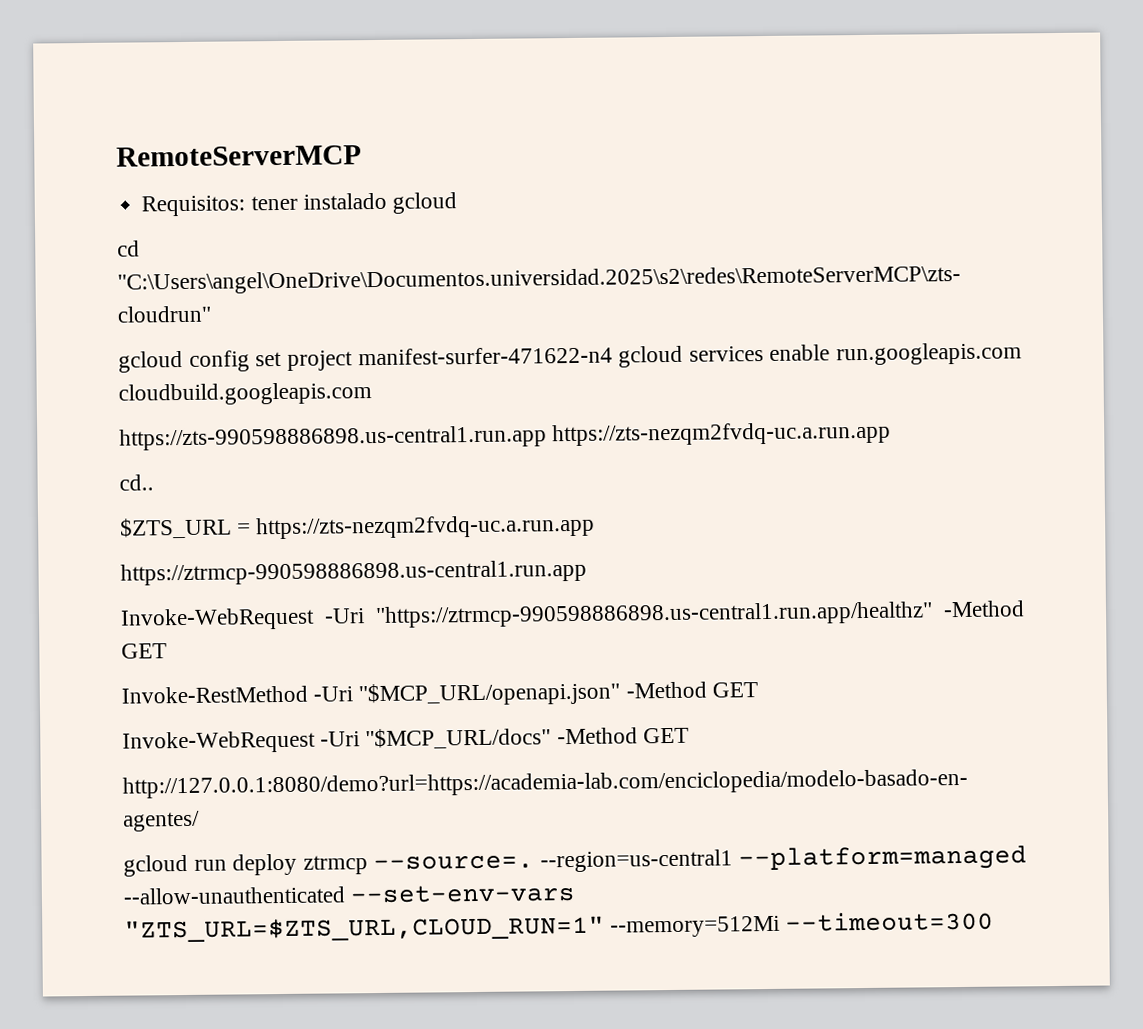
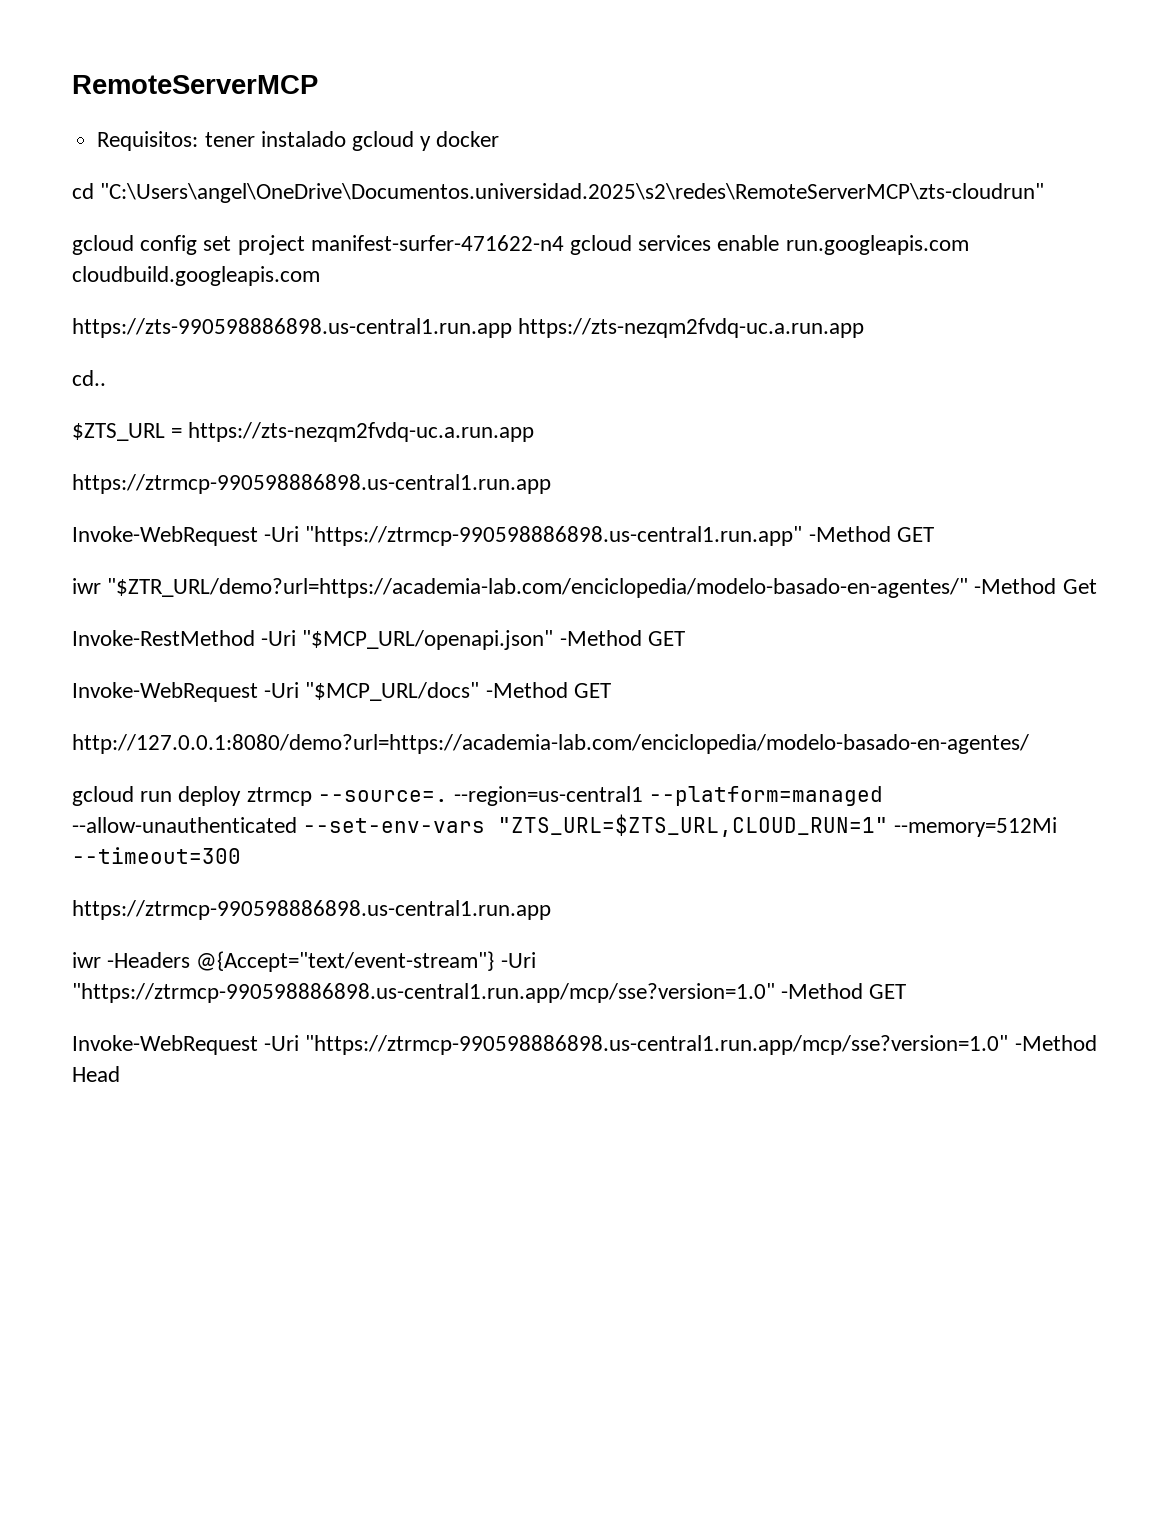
(457, 203) none -> [420,131,500,151] y docker
[375,600,1025,629] [121,643,167,659] "https://ztrmcp-990598886898.us-central1.run.app/healthz" -Method GET -> [305,526,934,546] [72,578,1097,598] "https://ztrmcp-990598886898.us-central1.run.app" -Method GET // iwr "$ZTR_URL/demo?url=https://academia-lab.com/enciclopedia/modelo-basado-en-agentes/" -Method Get
(995, 921) none -> [72,900,551,920] [72,951,536,972] [72,983,907,1003] [72,1035,1097,1055] [72,1066,120,1082] // https://ztrmcp-990598886898.us-central1.run.app // iwr -Headers @{Accept="text/event-stream"} -Uri "https://ztrmcp-990598886898.us-central1.run.app/mcp/sse?version=1.0" -Method GET // Invoke-WebRequest -Uri "https://ztrmcp-990598886898.us-central1.run.app/mcp/sse?version=1.0" -Method Head

